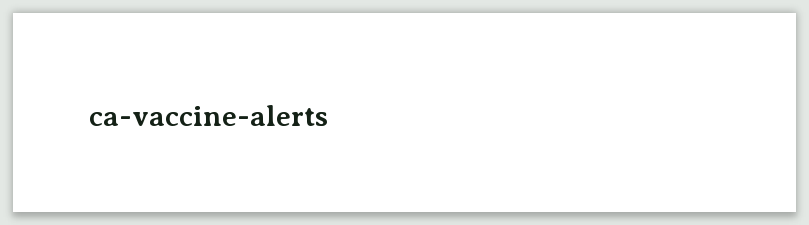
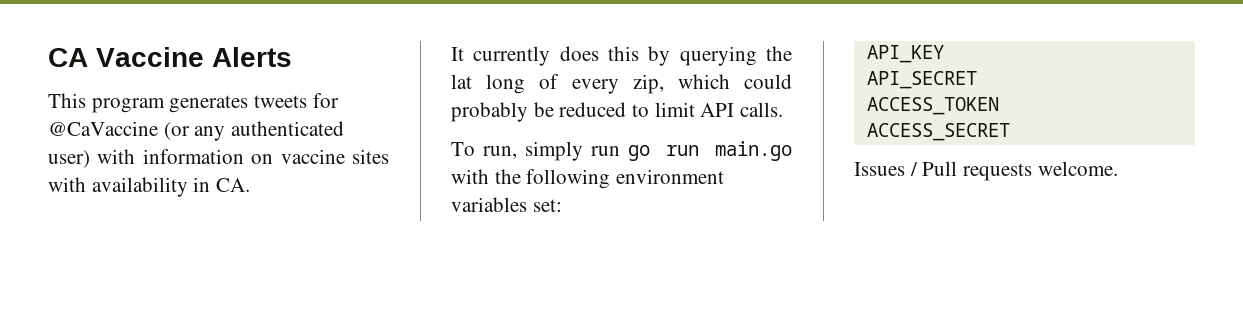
[89,105,328,126] ca-vaccine-alerts -> [48,47,292,67] [48,93,339,113] [48,121,345,141] [48,149,389,168] [48,177,251,197] [451,46,792,66] [451,74,792,94] [451,102,784,122] [451,141,792,161] [451,169,725,189] [451,197,562,212] [866,45,944,63] [866,71,977,89] [866,97,999,115] [866,123,1010,141] [854,161,1118,181] CA Vaccine Alerts // This program generates tweets for @CaVaccine (or any authenticated user) with information on vaccine sites with availability in CA. // It currently does this by querying the lat long of every zip, which could probably be reduced to limit API calls. // To run, simply run go run main.go with the following environment variables set: // API_KEY // API_SECRET // ACCESS_TOKEN // ACCESS_SECRET // Issues / Pull requests welcome.

